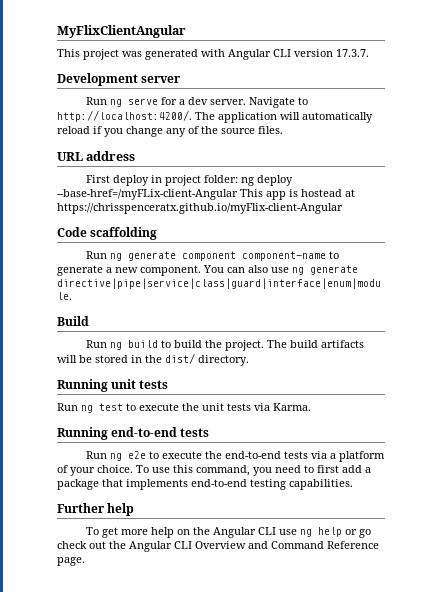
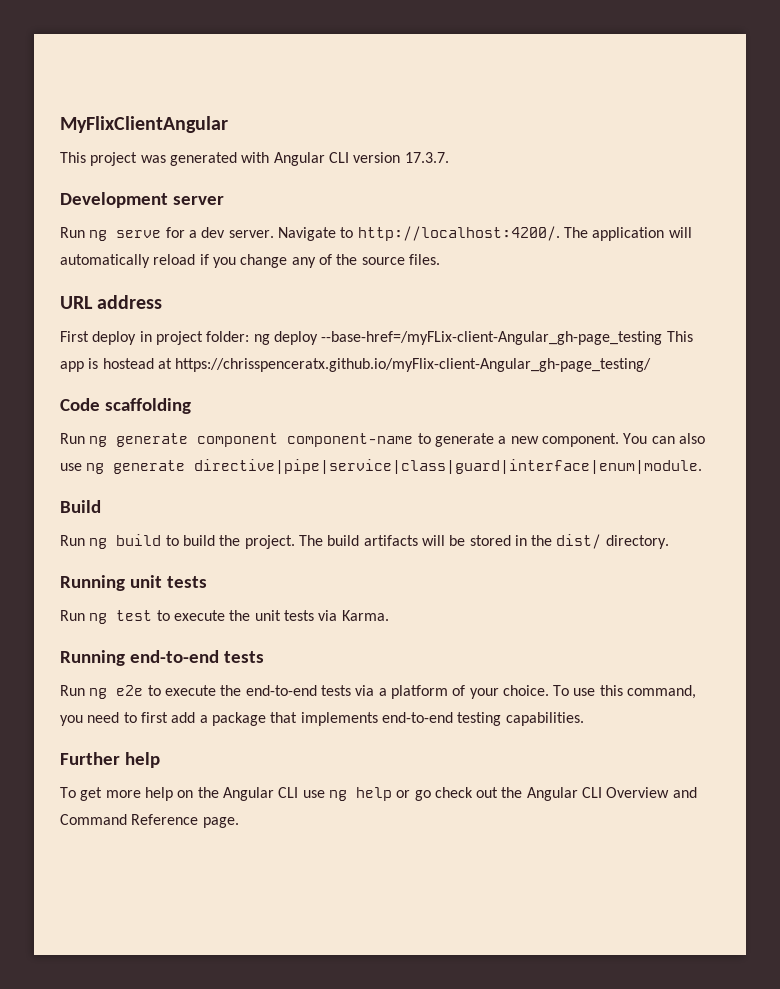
[57,189,238,200] --base-href=/myFLix-client-Angular -> [321,331,663,345] --base-href=/myFLix-client-Angular_gh-page_testing
[57,203,343,214] https://chrisspenceratx.github.io/myFlix-client-Angular -> [175,358,652,372] https://chrisspenceratx.github.io/myFlix-client-Angular_gh-page_testing/

